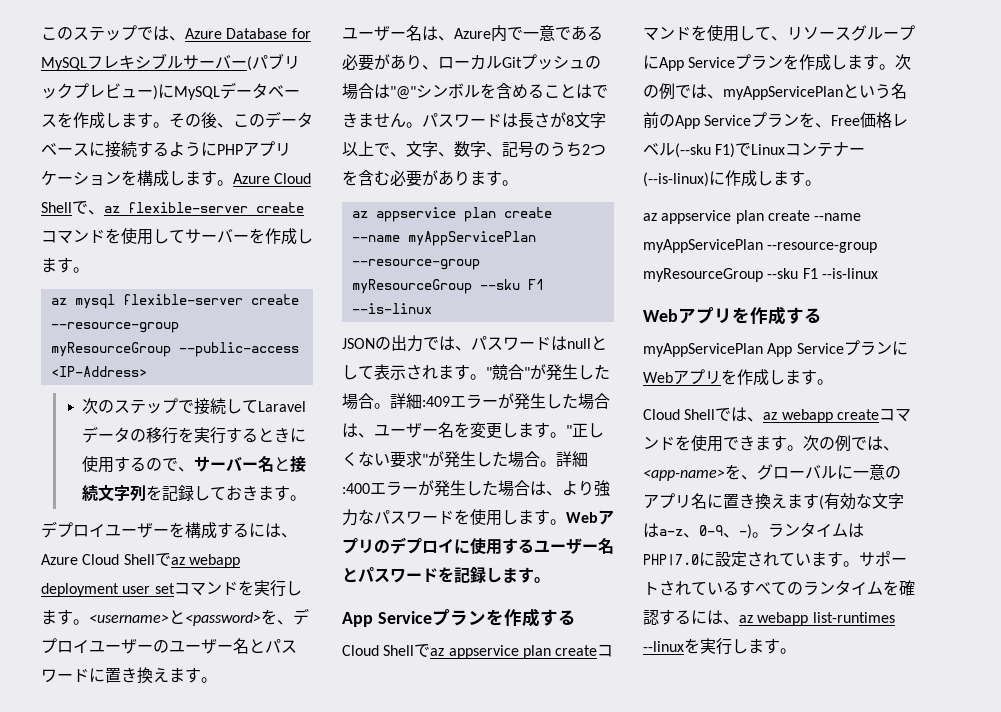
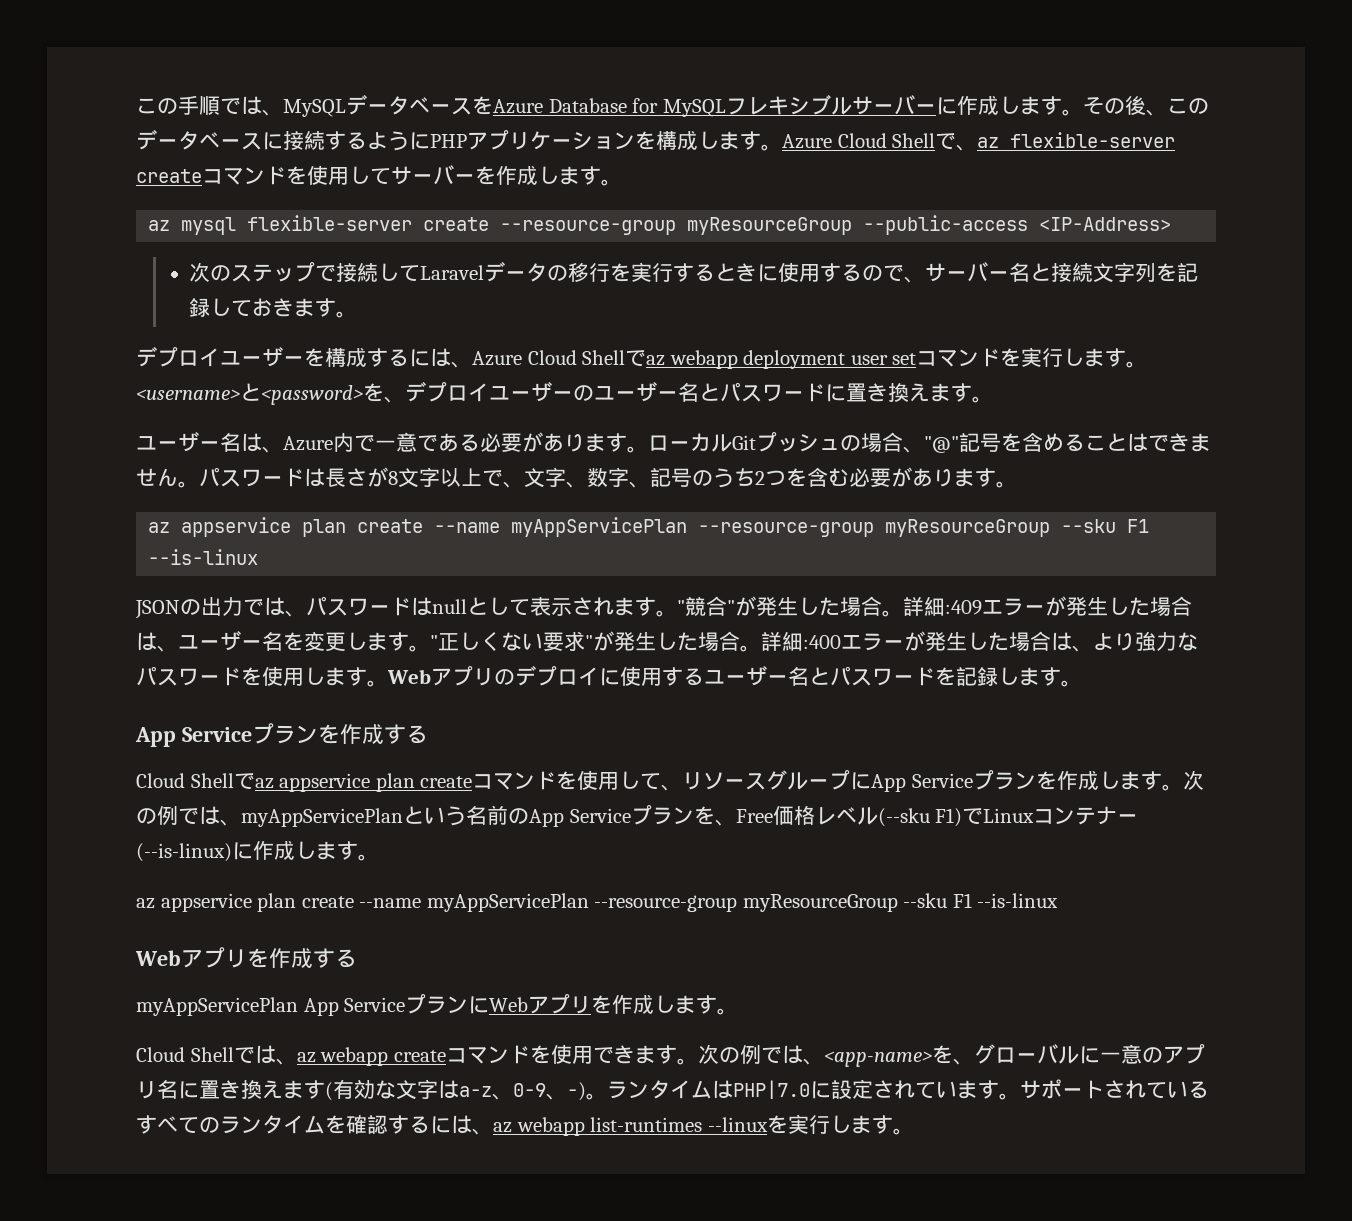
[41,25,185,41] このステップでは、 -> [136,94,493,117] この手順では、MySQLデータベースを
[247,53,300,71] [41,82,300,100] [41,112,73,128] (パブリックプレビュー)にMySQLデータベースを -> [935,97,957,115] に
[422,65,438,70] 、 -> [585,433,648,453] ます。
[374,83,480,100] は"@"シンボル -> [903,433,1001,453] 、"@"記号

